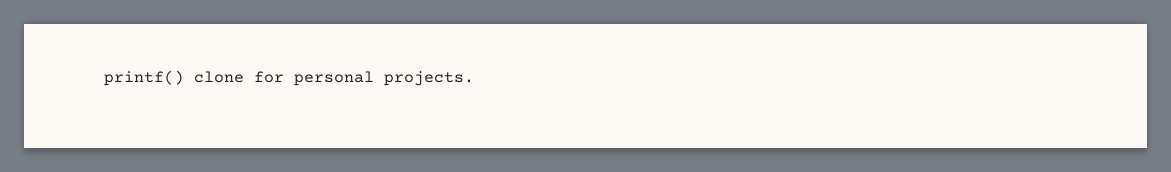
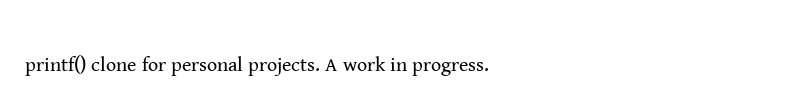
(474, 78) none -> [325,56,490,76] A work in progress.

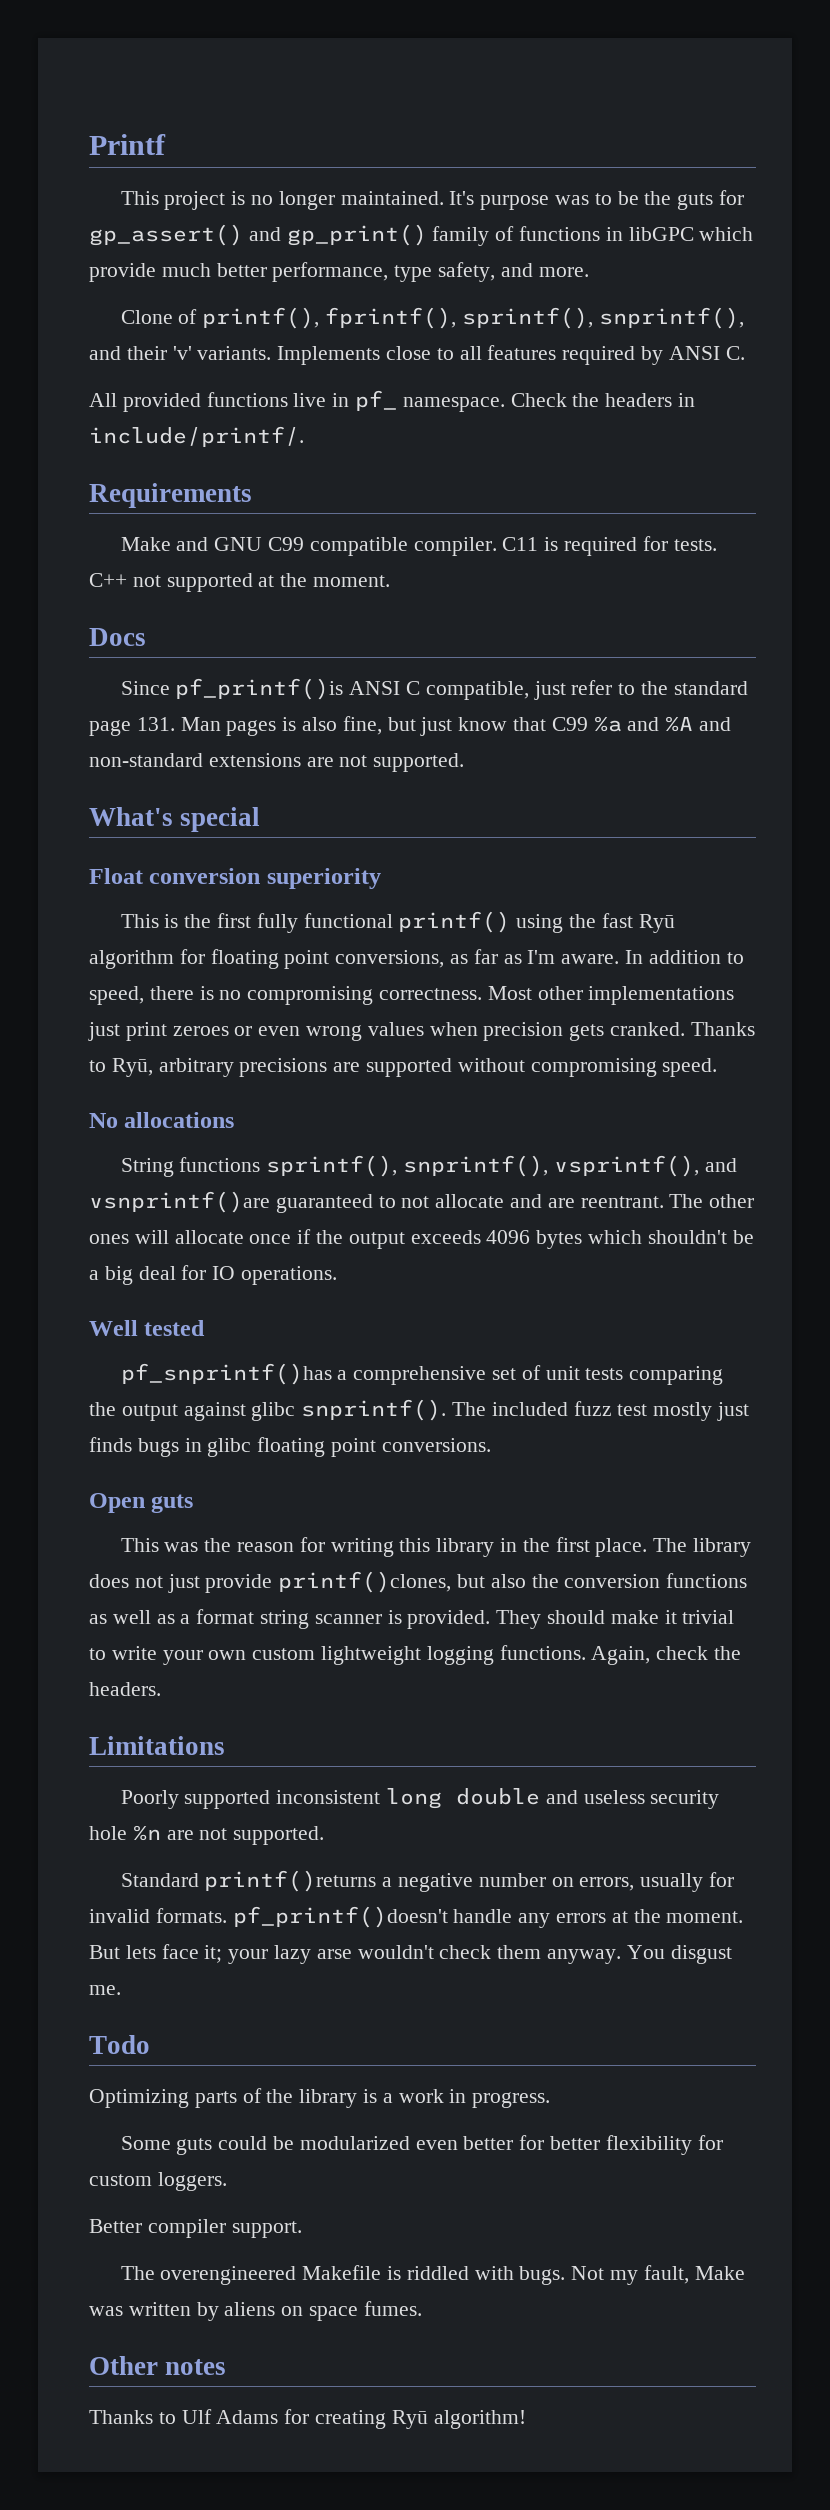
[25,55,490,76] printf() clone for personal projects. A work in progress. -> [89,134,166,155] [120,190,745,210] [89,224,754,246] [89,262,589,282] [120,307,744,329] [89,345,745,365] [89,390,696,412] [89,426,304,447] [89,483,252,508] [120,536,717,556] [89,573,391,592] [89,628,146,646] [120,678,748,700] [89,716,732,736] [89,753,465,772] [89,807,261,832] [89,868,381,889] [120,911,675,933] [89,949,744,969] [89,986,735,1005] [88,1022,755,1041] [89,1058,718,1077] [89,1112,235,1128] [120,1155,737,1177] [89,1191,755,1213] [89,1229,754,1249] [89,1265,338,1285] [89,1320,206,1336] [120,1363,724,1385] [89,1399,750,1421] [89,1437,491,1457] [89,1493,194,1513] [120,1537,752,1557] [89,1571,748,1593] [89,1609,735,1629] [89,1645,742,1665] [89,1682,161,1696] [89,1736,225,1755] [120,1788,720,1809] [89,1825,325,1845] [120,1870,735,1892] [89,1906,744,1928] [89,1944,732,1964] [89,1985,121,1995] [89,2035,150,2054] [89,2088,551,2108] [120,2135,723,2155] [89,2172,227,2191] [89,2219,302,2238] [120,2265,745,2285] [89,2301,422,2321] [89,2356,227,2375] [89,2409,526,2429] Printf // This project is no longer maintained. It's purpose was to be the guts for gp_assert() and gp_print() family of functions in libGPC which provide much better performance, type safety, and more. // Clone of printf(), fprintf(), sprintf(), snprintf(), and their 'v' variants. Implements close to all features required by ANSI C. // All provided functions live in pf_ namespace. Check the headers in include/printf/. // Requirements // Make and GNU C99 compatible compiler. C11 is required for tests. C++ not supported at the moment. // Docs // Since pf_printf()is ANSI C compatible, just refer to the standard page 131. Man pages is also fine, but just know that C99 %a and %A and non-standard extensions are not supported. // What's special // Float conversion superiority // This is the first fully functional printf() using the fast Ryū algorithm for floating point conversions, as far as I'm aware. In addition to speed, there is no compromising correctness. Most other implementations just print zeroes or even wrong values when precision gets cranked. Thanks to Ryū, arbitrary precisions are supported without compromising speed. // No allocations // String functions sprintf(), snprintf(), vsprintf(), and vsnprintf()are guaranteed to not allocate and are reentrant. The other ones will allocate once if the output exceeds 4096 bytes which shouldn't be a big deal for IO operations. // Well tested // pf_snprintf()has a comprehensive set of unit tests comparing the output against glibc snprintf(). The included fuzz test mostly just finds bugs in glibc floating point conversions. // Open guts // This was the reason for writing this library in the first place. The library does not just provide printf()clones, but also the conversion functions as well as a format string scanner is provided. They should make it trivial to write your own custom lightweight logging functions. Again, check the headers. // Limitations // Poorly supported inconsistent long double and useless security hole %n are not supported. // Standard printf()returns a negative number on errors, usually for invalid formats. pf_printf()doesn't handle any errors at the moment. But lets face it; your lazy arse wouldn't check them anyway. You disgust me. // Todo // Optimizing parts of the library is a work in progress. // Some guts could be modularized even better for better flexibility for custom loggers. // Better compiler support. // The overengineered Makefile is riddled with bugs. Not my fault, Make was written by aliens on space fumes. // Other notes // Thanks to Ulf Adams for creating Ryū algorithm!

